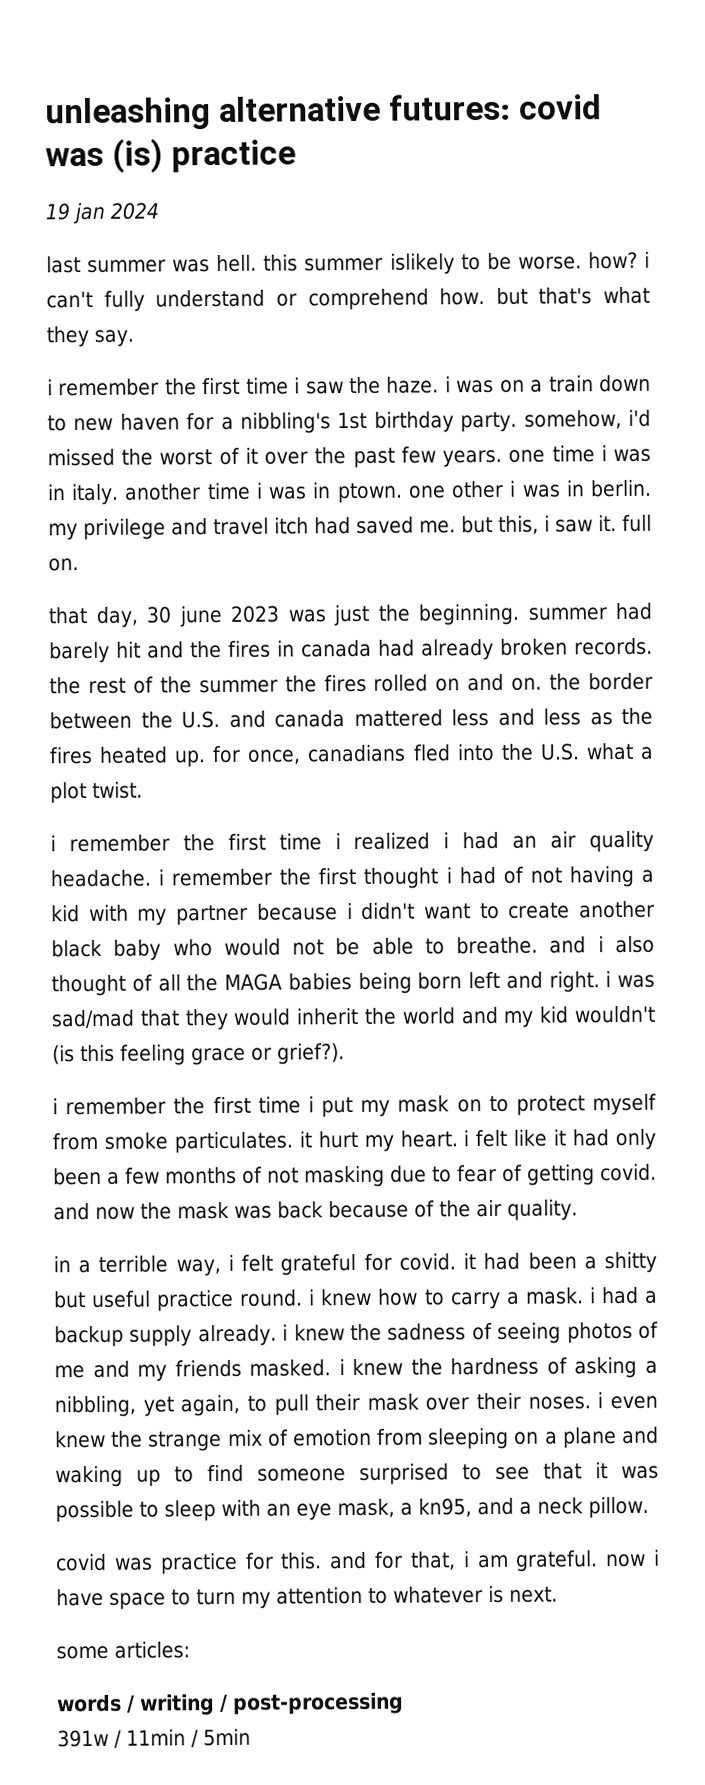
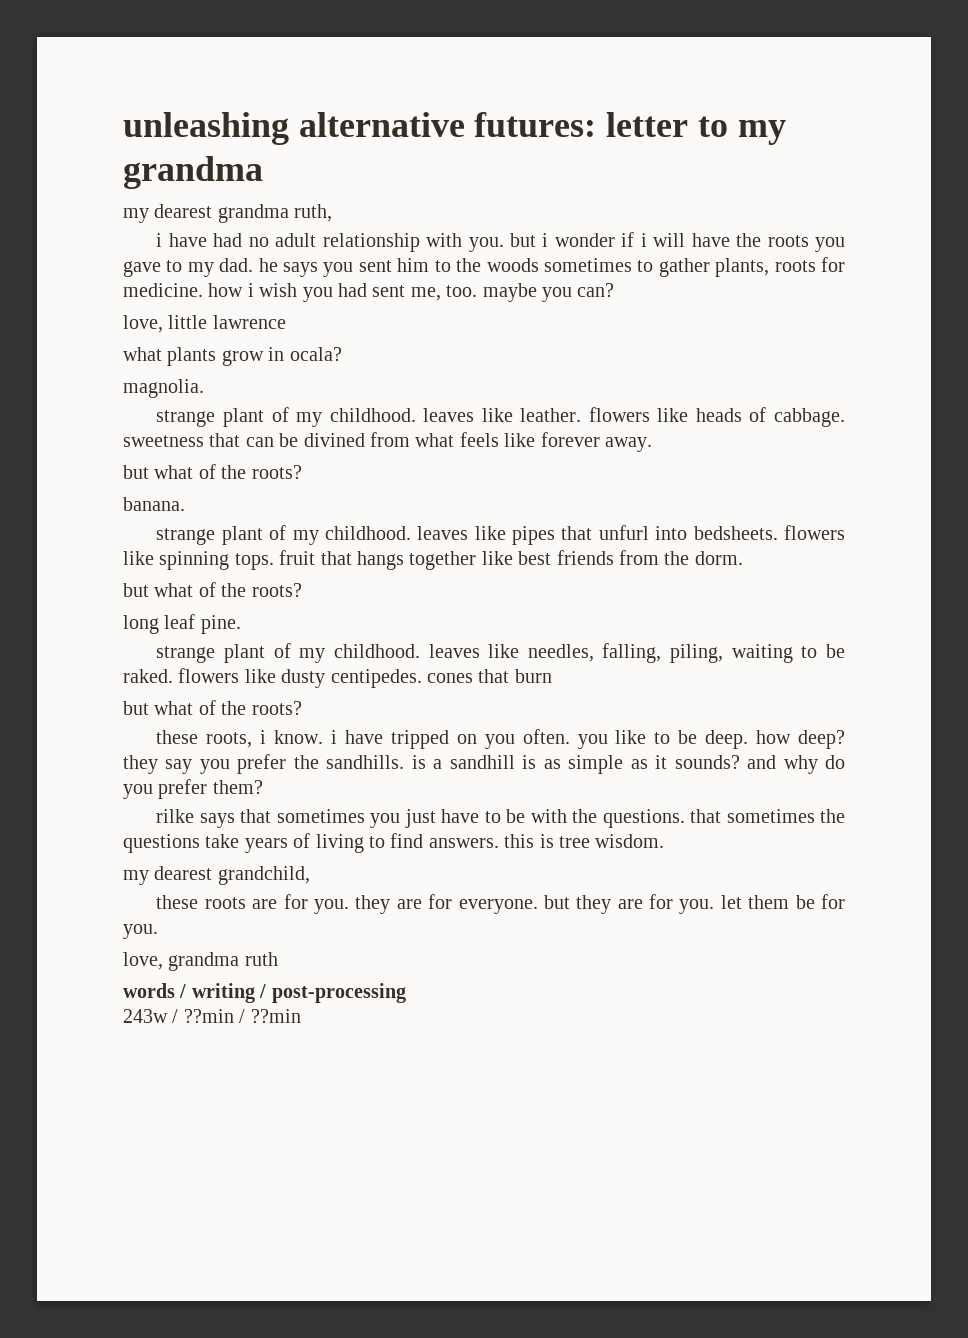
[518,94,601,120] [45,138,296,174] [45,202,159,225] [46,251,650,275] [46,286,650,312] [46,325,134,348] [47,374,652,397] [47,409,651,434] [47,445,651,468] [47,479,653,506] [48,514,652,541] [48,558,79,572] [48,602,652,628] [49,637,653,664] [49,672,654,695] [49,707,653,730] [49,742,654,768] [50,781,143,804] [50,830,655,853] [50,865,654,889] [51,900,655,926] [51,935,655,961] [51,971,655,997] [51,1005,655,1031] [52,1043,345,1066] [52,1093,658,1118] [52,1128,656,1154] [53,1163,657,1188] [53,1199,578,1221] [53,1251,657,1277] [53,1286,659,1312] [54,1321,660,1348] [54,1356,658,1382] [54,1392,658,1418] [55,1426,659,1452] [55,1462,659,1488] [55,1496,649,1523] [55,1549,660,1575] [56,1585,558,1610] [56,1641,190,1660] covid was (is) practice // 19 jan 2024 // last summer was hell. this summer islikely to be worse. how? i can't fully understand or comprehend how. but that's what they say. // i remember the first time i saw the haze. i was on a train down to new haven for a nibbling's 1st birthday party. somehow, i'd missed the worst of it over the past few years. one time i was in italy. another time i was in ptown. one other i was in berlin. my privilege and travel itch had saved me. but this, i saw it. full on. // that day, 30 june 2023 was just the beginning. summer had barely hit and the fires in canada had already broken records. the rest of the summer the fires rolled on and on. the border between the U.S. and canada mattered less and less as the fires heated up. for once, canadians fled into the U.S. what a plot twist. // i remember the first time i realized i had an air quality headache. i remember the first thought i had of not having a kid with my partner because i didn't want to create another black baby who would not be able to breathe. and i also thought of all the MAGA babies being born left and right. i was sad/mad that they would inherit the world and my kid wouldn't (is this feeling grace or grief?). // i remember the first time i put my mask on to protect myself from smoke particulates. it hurt my heart. i felt like it had only been a few months of not masking due to fear of getting covid. and now the mask was back because of the air quality. // in a terrible way, i felt grateful for covid. it had been a shitty but useful practice round. i knew how to carry a mask. i had a backup supply already. i knew the sadness of seeing photos of me and my friends masked. i knew the hardness of asking a nibbling, yet again, to pull their mask over their noses. i even knew the strange mix of emotion from sleeping on a plane and waking up to find someone surprised to see that it was possible to sleep with an eye mask, a kn95, and a neck pillow. // covid was practice for this. and for that, i am grateful. now i have space to turn my attention to whatever is next. // some articles: -> [606,112,786,145] [123,156,263,189] [123,204,333,223] [156,232,846,252] [123,257,845,277] [123,283,615,302] [123,315,286,333] [123,347,342,366] [123,379,204,398] [156,407,846,427] [123,432,652,452] [123,464,302,479] [123,497,185,511] [156,525,845,545] [123,550,743,570] [123,582,302,597] [123,614,241,634] [156,643,845,663] [123,668,552,688] [123,700,302,715] [156,729,846,749] [123,754,846,774] [123,779,263,799] [156,809,845,828] [123,833,665,853] [123,866,310,885] [156,894,845,914] [123,924,158,939] [123,952,278,971] letter to my grandma // my dearest grandma ruth, // i have had no adult relationship with you. but i wonder if i will have the roots you gave to my dad. he says you sent him to the woods sometimes to gather plants, roots for medicine. how i wish you had sent me, too. maybe you can? // love, little lawrence // what plants grow in ocala? // magnolia. // strange plant of my childhood. leaves like leather. flowers like heads of cabbage. sweetness that can be divined from what feels like forever away. // but what of the roots? // banana. // strange plant of my childhood. leaves like pipes that unfurl into bedsheets. flowers like spinning tops. fruit that hangs together like best friends from the dorm. // but what of the roots? // long leaf pine. // strange plant of my childhood. leaves like needles, falling, piling, waiting to be raked. flowers like dusty centipedes. cones that burn // but what of the roots? // these roots, i know. i have tripped on you often. you like to be deep. how deep? they say you prefer the sandhills. is a sandhill is as simple as it sounds? and why do you prefer them? // rilke says that sometimes you just have to be with the questions. that sometimes the questions take years of living to find answers. this is tree wisdom. // my dearest grandchild, // these roots are for you. they are for everyone. but they are for you. let them be for you. // love, grandma ruth
[57,1728,251,1748] 391w / 11min / 5min -> [123,1009,301,1023] 243w / ??min / ??min

